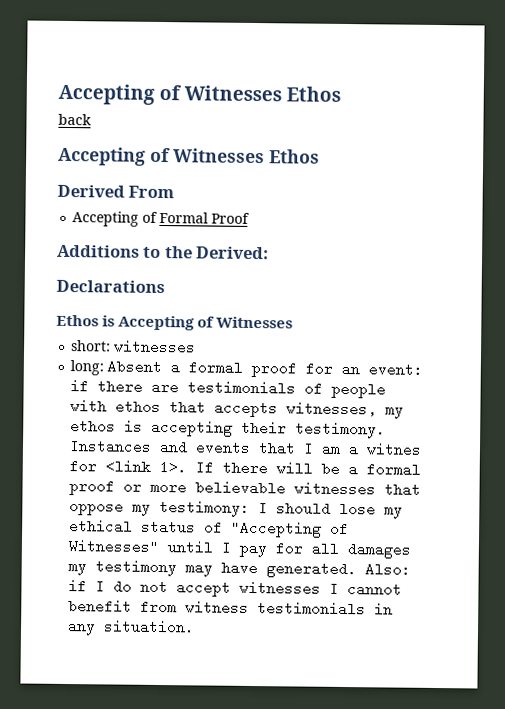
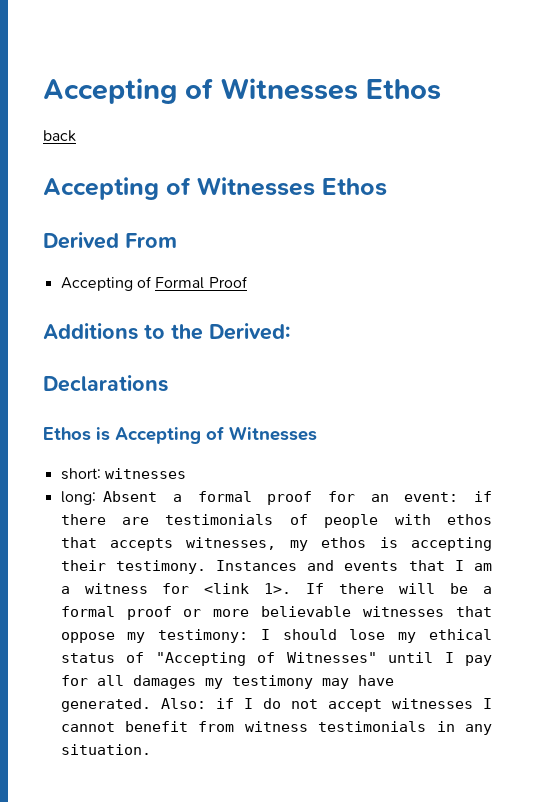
[366,442,423,457] witnes -> [84,583,148,594] witness

